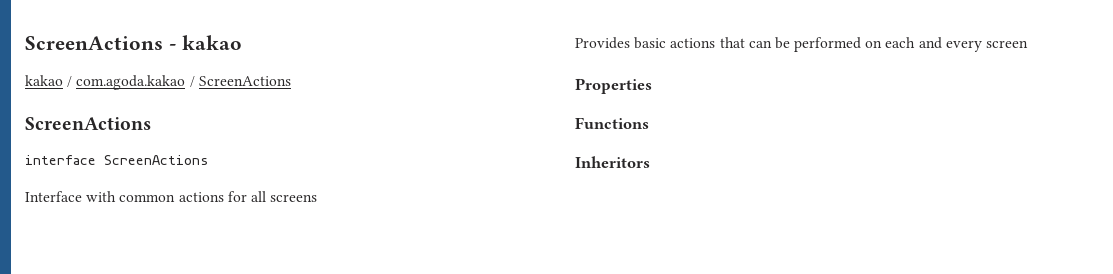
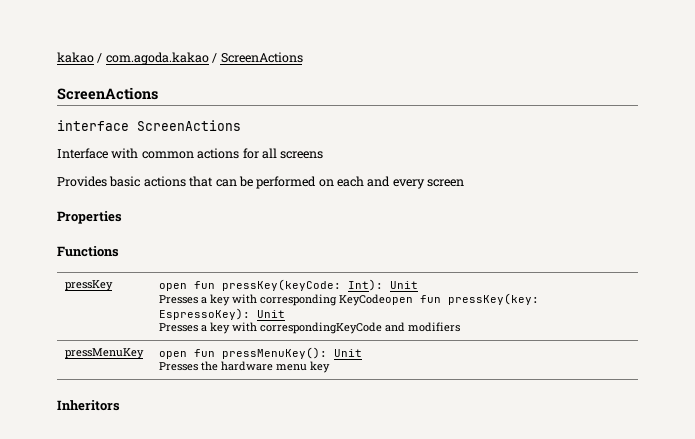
[25,35,243,50] ScreenActions - kakao // -> (57, 57) none
(649, 123) none -> [64,280,113,291] [158,279,418,291] [158,293,539,306] [158,308,285,320] [158,322,460,334] [64,348,144,359] [158,347,362,359] [158,361,330,373] // pressKey | open fun pressKey(keyCode: Int): Unit // Presses a key with corresponding KeyCodeopen fun pressKey(key: EspressoKey): Unit // Presses a key with correspondingKeyCode and modifiers // pressMenuKey | open fun pressMenuKey(): Unit // Presses the hardware menu key

